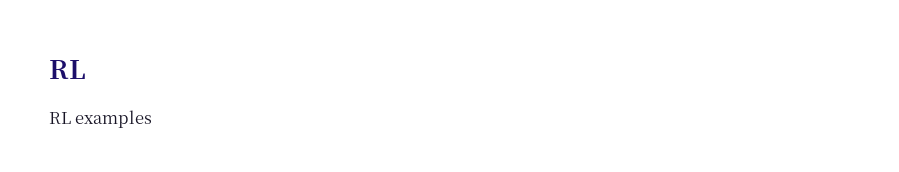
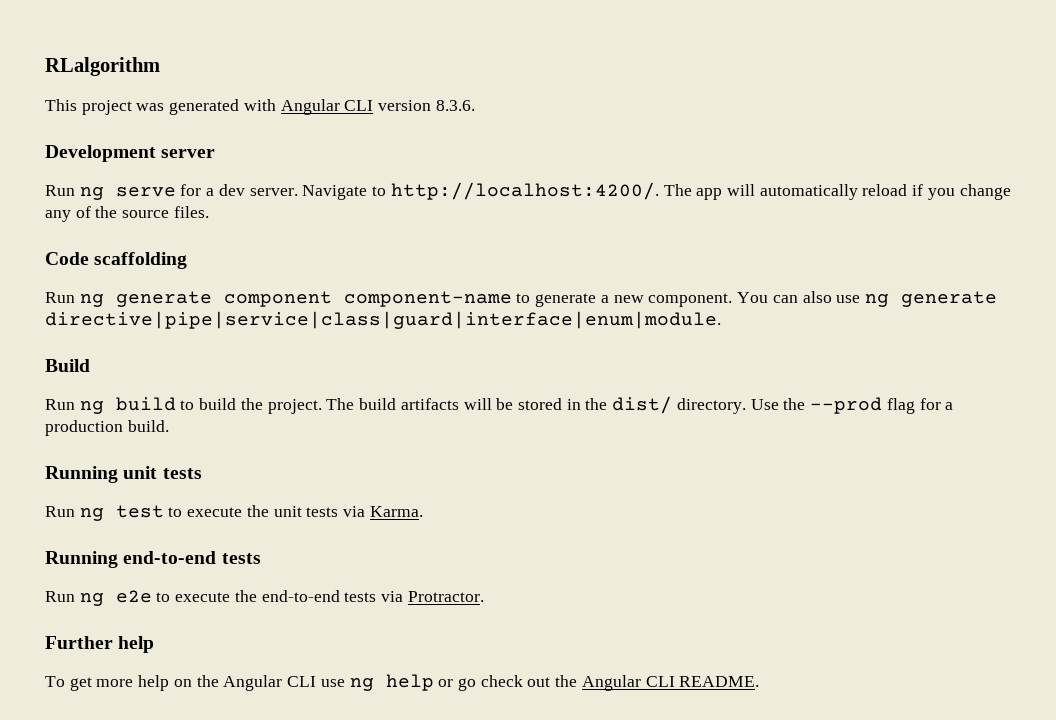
[49,60,86,79] [49,110,153,128] RL // RL examples -> [45,57,160,76] [45,99,475,115] [45,145,216,162] [45,182,1011,200] [45,206,209,222] [45,252,188,269] [45,291,997,307] [45,311,721,329] [45,359,90,372] [45,396,954,414] [45,420,169,436] [45,466,202,483] [45,505,423,521] [45,551,261,568] [45,590,484,606] [45,636,155,653] [45,674,760,691] RLalgorithm // This project was generated with Angular CLI version 8.3.6. // Development server // Run ng serve for a dev server. Navigate to http://localhost:4200/. The app will automatically reload if you change any of the source files. // Code scaffolding // Run ng generate component component-name to generate a new component. You can also use ng generate directive|pipe|service|class|guard|interface|enum|module. // Build // Run ng build to build the project. The build artifacts will be stored in the dist/ directory. Use the --prod flag for a production build. // Running unit tests // Run ng test to execute the unit tests via Karma. // Running end-to-end tests // Run ng e2e to execute the end-to-end tests via Protractor. // Further help // To get more help on the Angular CLI use ng help or go check out the Angular CLI README.

